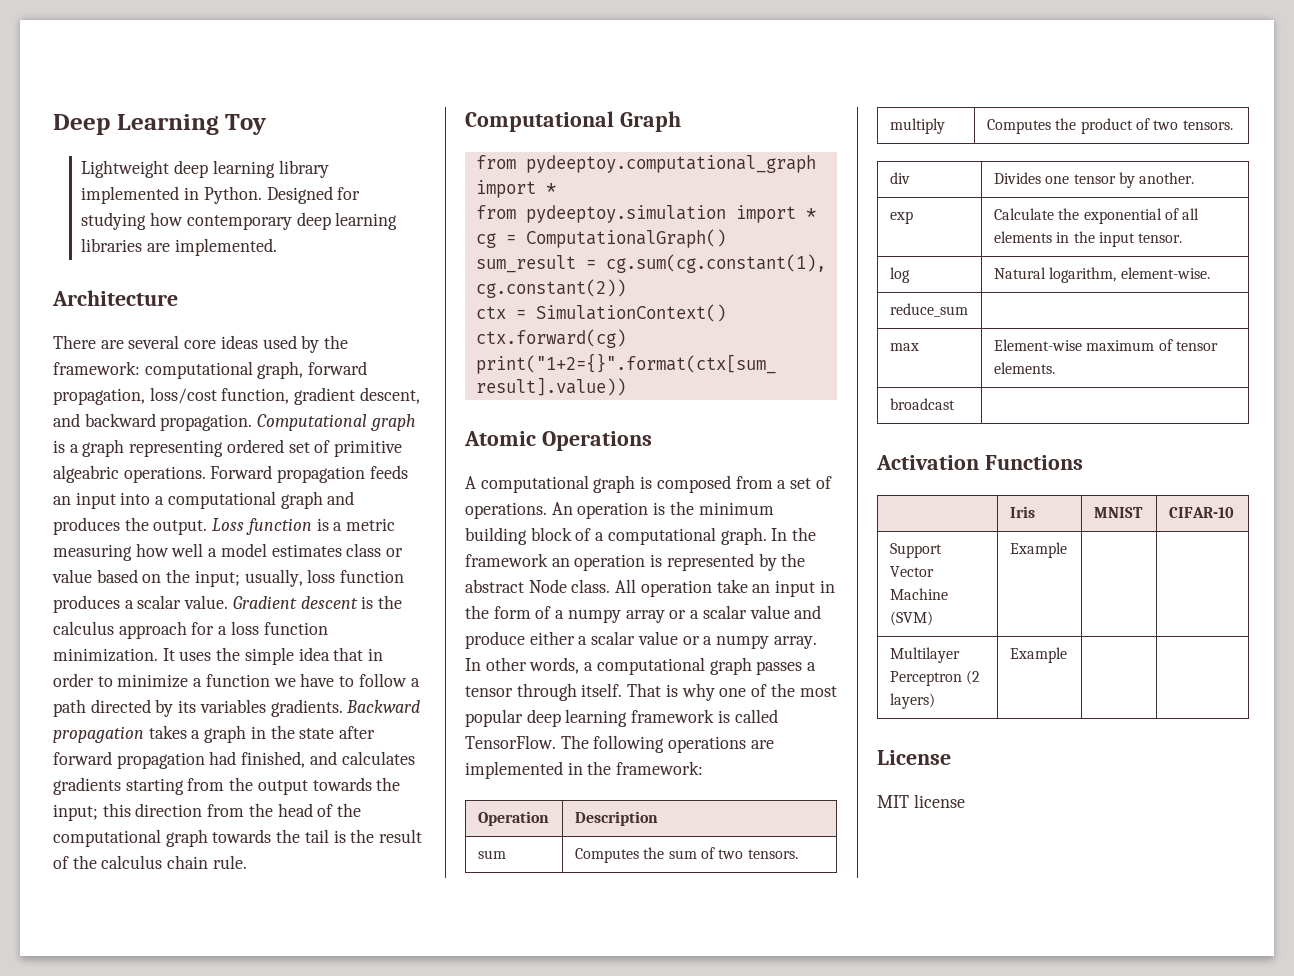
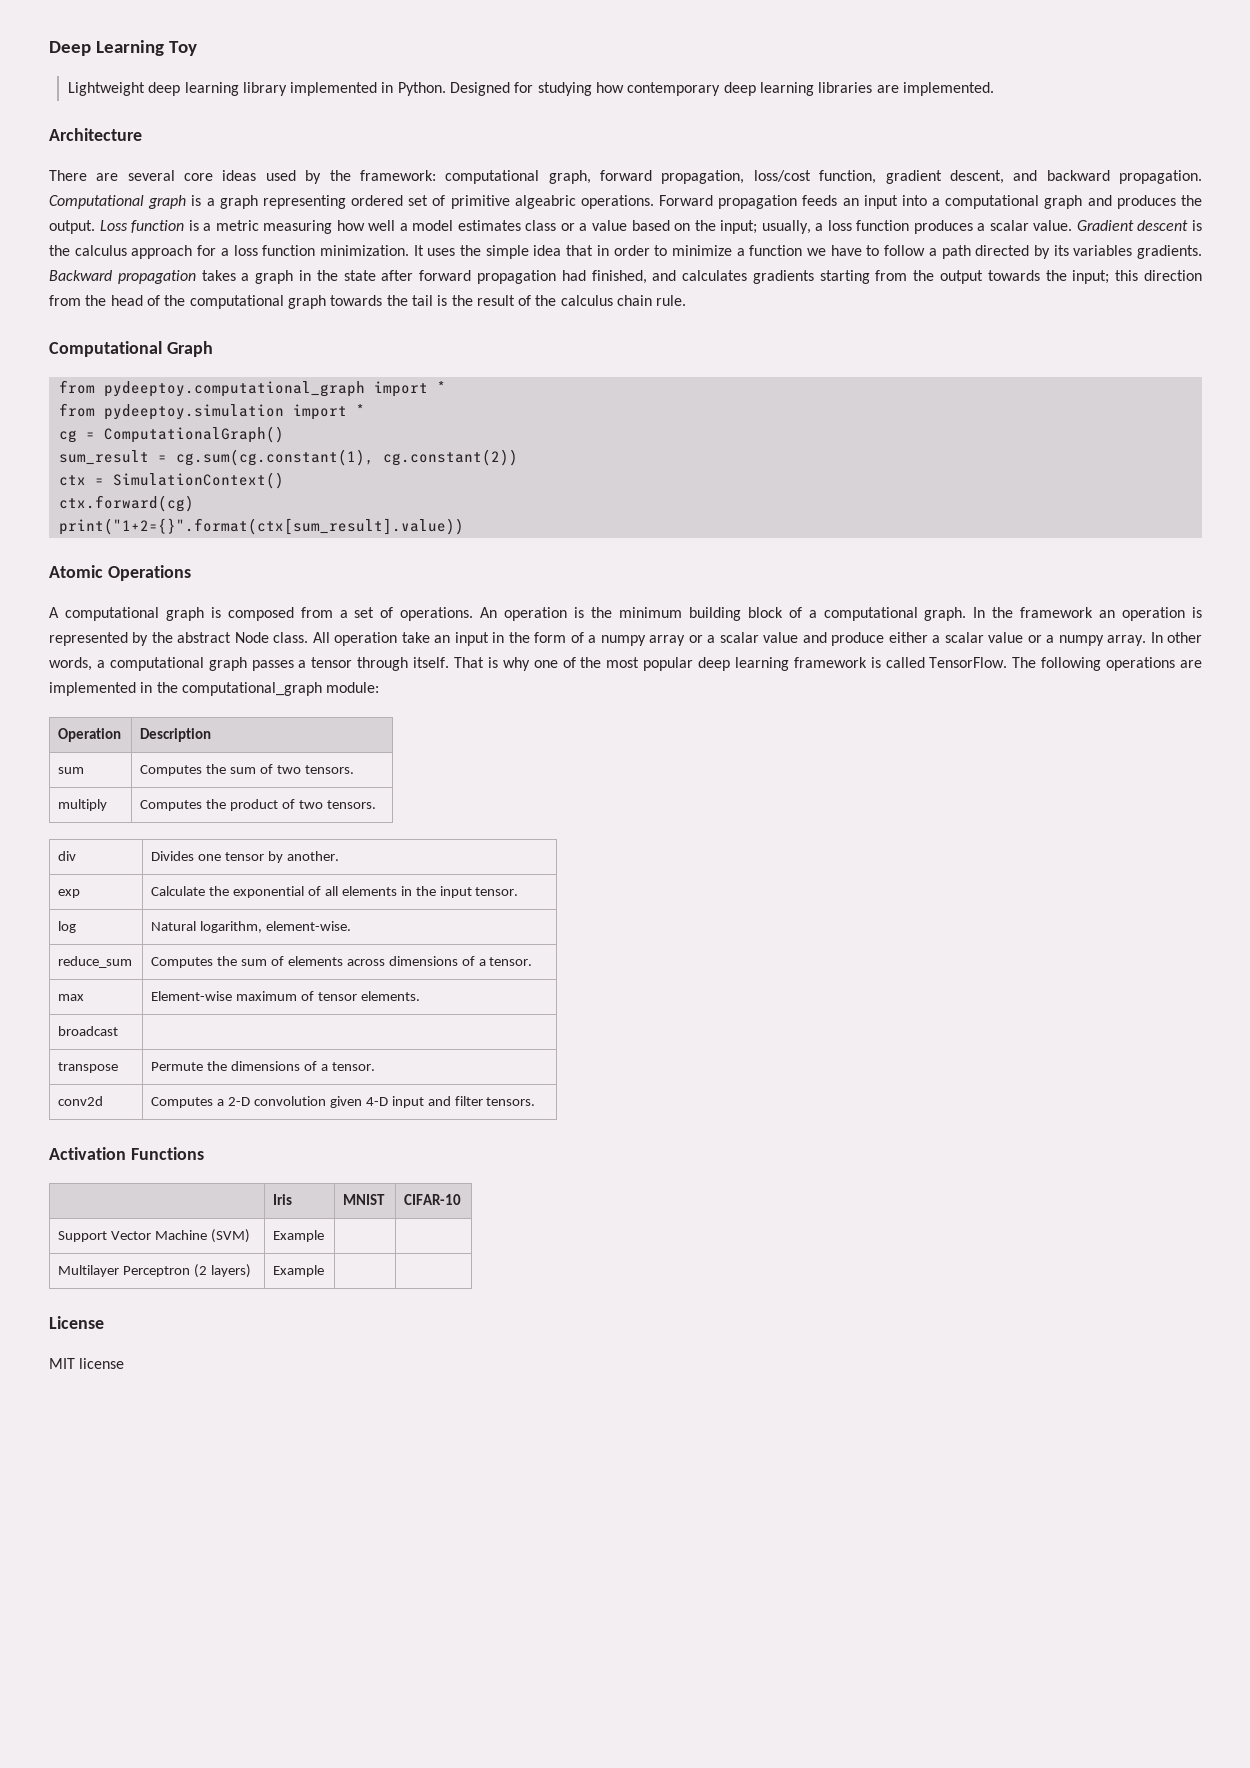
(404, 552) none -> [579,223,588,231] a
(303, 578) none -> [815,223,824,231] a
[616,761,704,775] framework: -> [181,682,380,696] computational_graph module:
(968, 310) none -> [151,956,533,968] Computes the sum of elements across dimensions of a tensor.
(955, 404) none -> [58,1062,119,1073] [151,1061,375,1071] [58,1096,104,1106] [151,1096,536,1108] // transpose | Permute the dimensions of a tensor. // conv2d | Computes a 2-D convolution given 4-D input and filter tensors.

